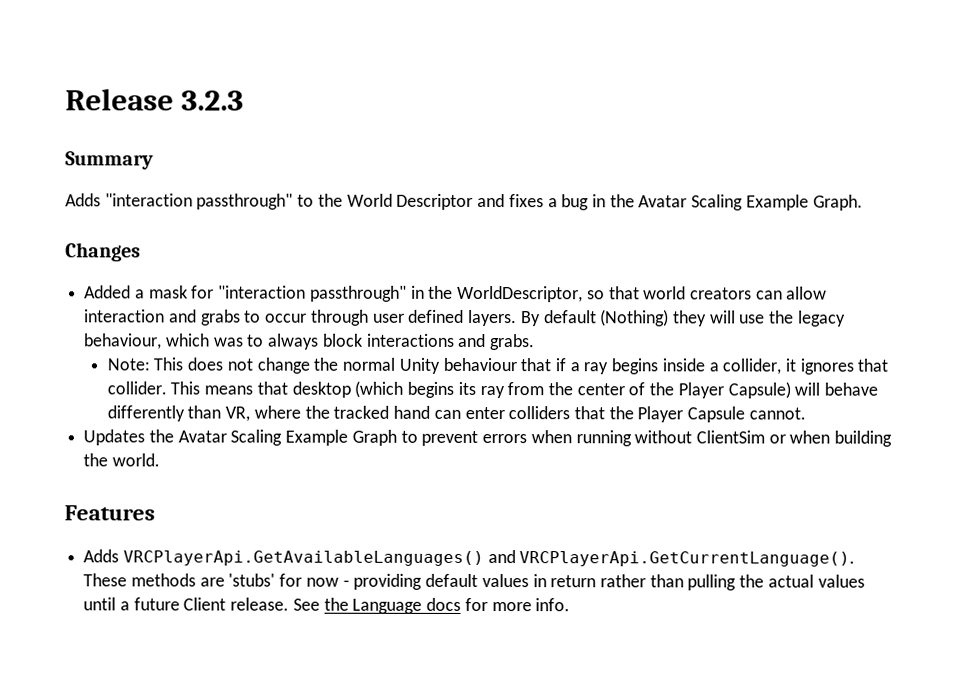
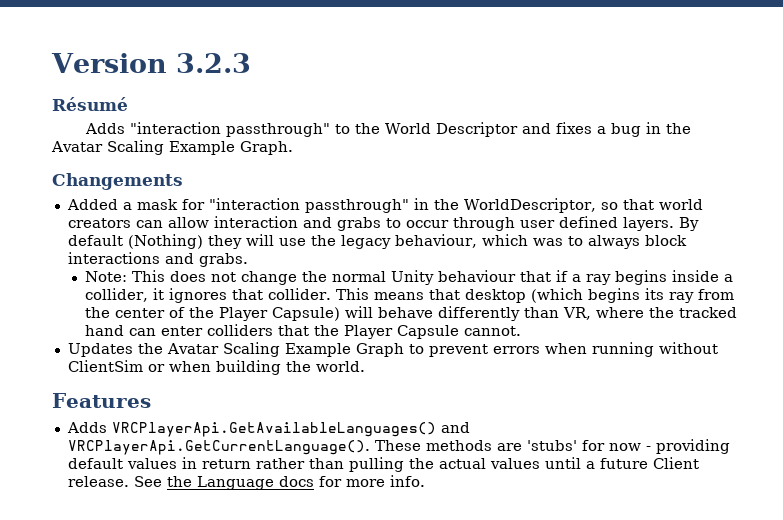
[65,88,174,111] Release -> [51,53,167,73] Version
[65,151,154,170] Summary -> [52,97,128,111] Résumé
[65,242,141,262] Changes -> [52,173,183,190] Changements

